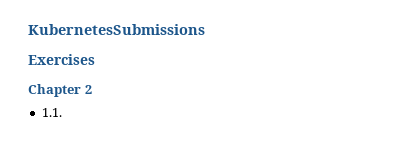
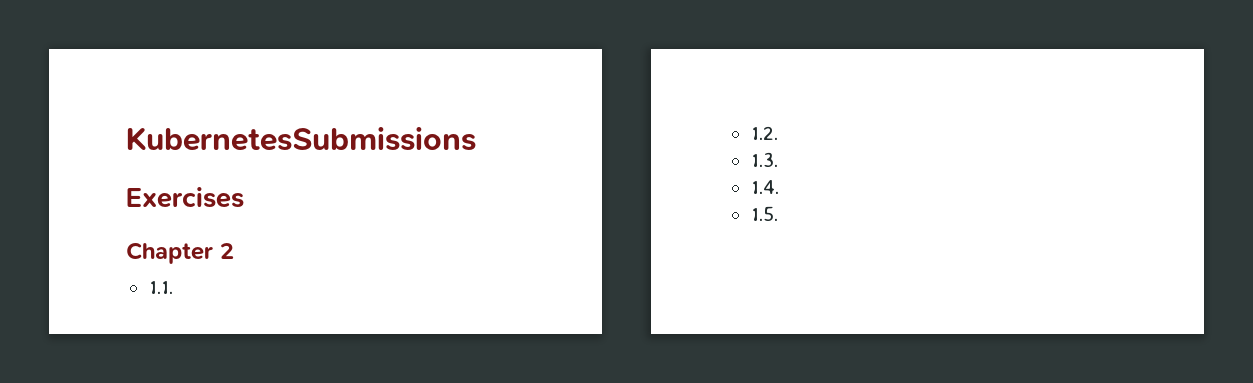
(62, 112) none -> [750,126,778,140] [750,152,778,167] [750,180,779,194] [750,206,778,221] // 1.2. // 1.3. // 1.4. // 1.5.

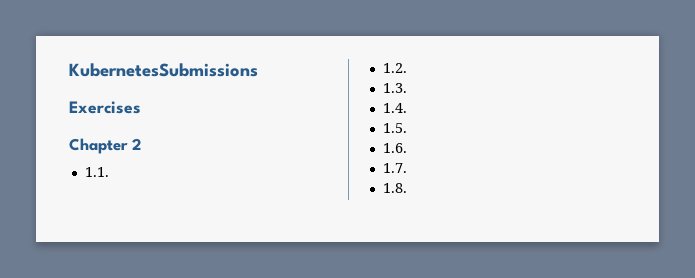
(778, 213) none -> [382,143,407,153] [382,163,407,173] [382,183,407,193] // 1.6. // 1.7. // 1.8.

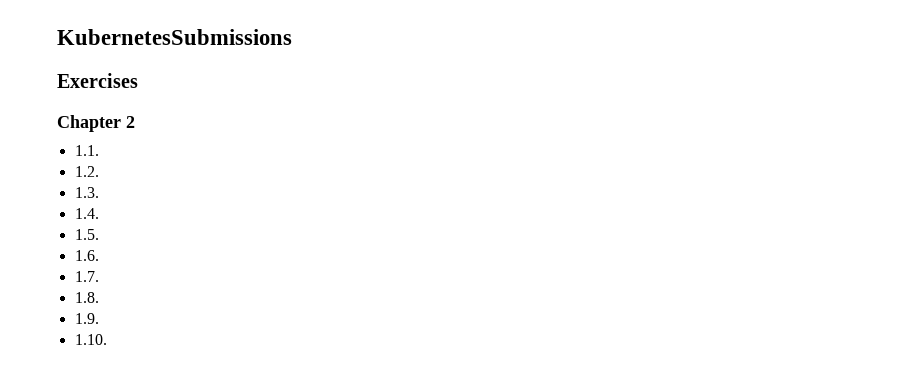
(407, 188) none -> [74,313,99,324] [74,334,107,345] // 1.9. // 1.10.

